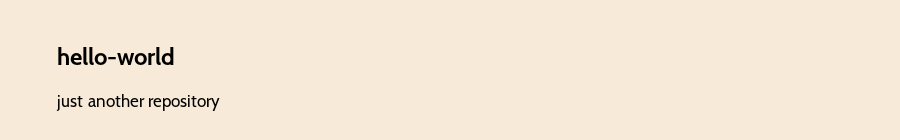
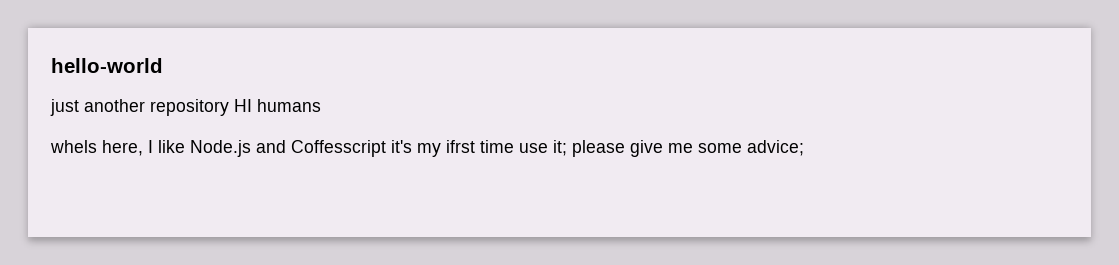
(221, 103) none -> [234,99,321,112] [50,140,804,157] HI humans // whels here, I like Node.js and Coffesscript it's my ifrst time use it; please give me some advice;

